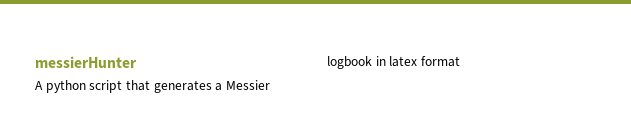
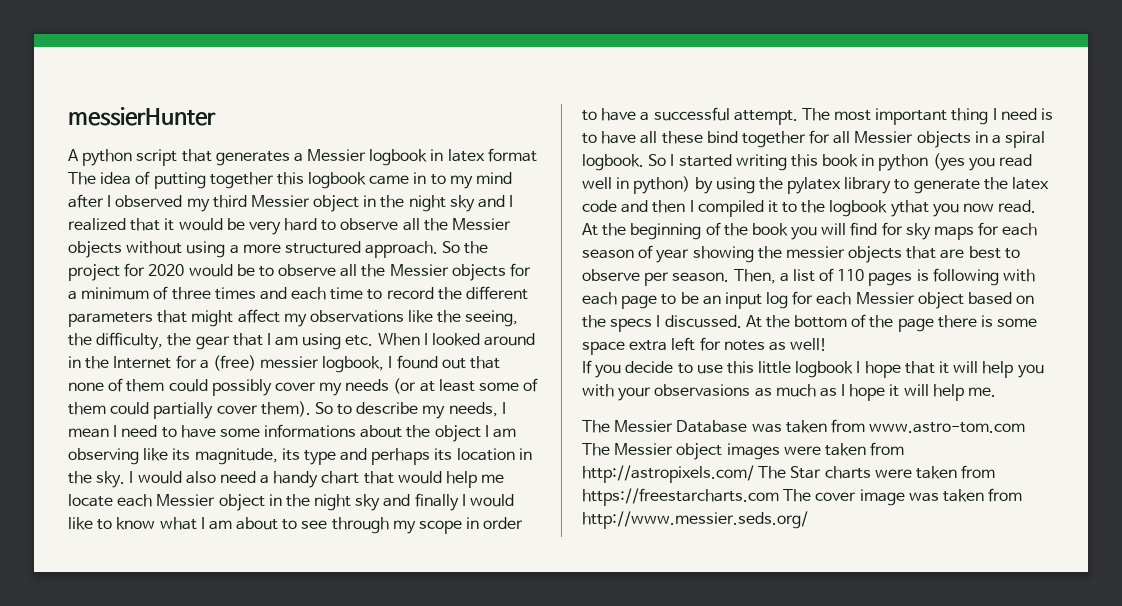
(460, 61) none -> [68,171,513,189] [68,194,514,212] [68,218,512,235] [68,241,489,258] [68,263,532,281] [68,286,529,300] [68,309,519,327] [68,332,536,350] [68,355,501,373] [68,378,539,396] [68,401,506,419] [68,424,517,442] [68,448,532,465] [68,471,505,488] [68,493,515,511] [68,517,524,534] [582,107,1054,125] [582,130,1046,148] [582,153,1033,171] [582,176,1050,194] [582,200,1037,217] [582,222,1038,240] [582,245,1020,263] [582,268,1036,286] [582,291,1035,309] [582,314,1038,332] [582,337,828,355] [582,360,1044,378] [582,384,997,401] [582,419,1026,433] [582,442,905,460] [582,465,996,483] [582,488,1023,506] [582,511,808,529] The idea of putting together this logbook came in to my mind after I observed my third Messier object in the night sky and I realized that it would be very hard to observe all the Messier objects without using a more structured approach. So the project for 2020 would be to observe all the Messier objects for a minimum of three times and each time to record the different parameters that might affect my observations like the seeing, the difficulty, the gear that I am using etc. When I looked around in the Internet for a (free) messier logbook, I found out that none of them could possibly cover my needs (or at least some of them could partially cover them). So to describe my needs, I mean I need to have some informations about the object I am observing like its magnitude, its type and perhaps its location in the sky. I would also need a handy chart that would help me locate each Messier object in the night sky and finally I would like to know what I am about to see through my scope in order to have a successful attempt. The most important thing I need is to have all these bind together for all Messier objects in a spiral logbook. So I started writing this book in python (yes you read well in python) by using the pylatex library to generate the latex code and then I compiled it to the logbook ythat you now read. At the beginning of the book you will find for sky maps for each season of year showing the messier objects that are best to observe per season. Then, a list of 110 pages is following with each page to be an input log for each Messier object based on the specs I discussed. At the bottom of the page there is some space extra left for notes as well! // If you decide to use this little logbook I hope that it will help you with your observasions as much as I hope it will help me. // The Messier Database was taken from www.astro-tom.com The Messier object images were taken from http://astropixels.com/ The Star charts were taken from https://freestarcharts.com The cover image was taken from http://www.messier.seds.org/

